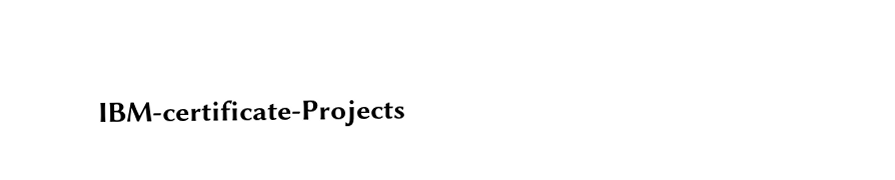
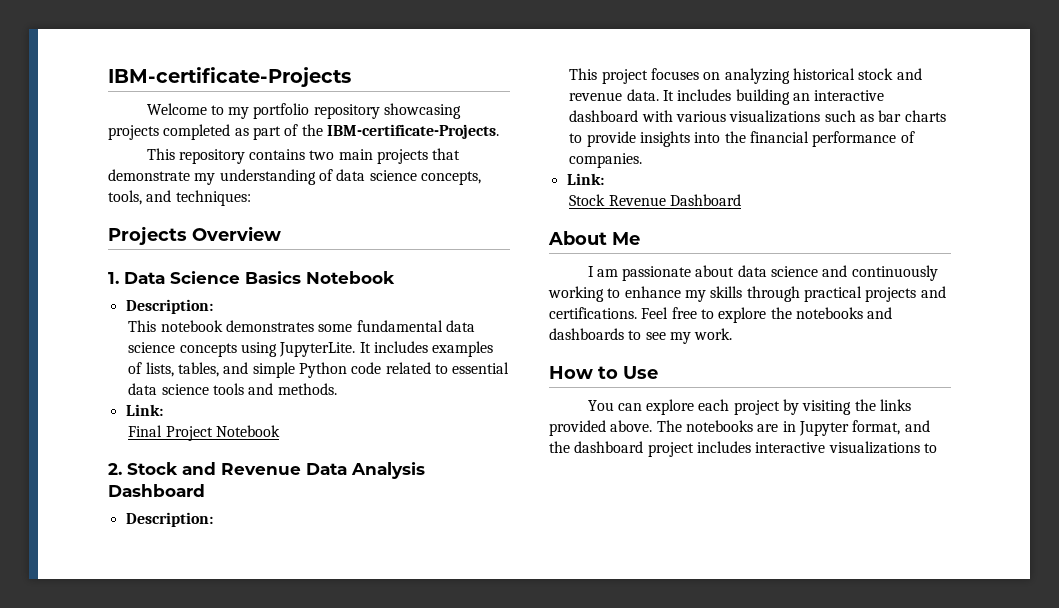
(406, 113) none -> [146,103,462,119] [108,124,499,140] [146,148,461,164] [108,169,481,185] [108,190,251,206] [108,226,281,245] [108,271,395,284] [125,299,213,314] [128,320,476,332] [128,341,494,357] [128,362,510,378] [128,383,337,395] [125,404,163,416] [128,425,281,441] [108,462,425,479] [108,484,205,497] [125,512,213,527] [569,68,922,84] [569,89,885,105] [569,110,946,123] [569,131,915,147] [569,153,643,168] [566,173,604,185] [569,194,742,206] [548,231,640,245] [587,265,938,281] [548,286,946,302] [549,307,893,323] [549,328,733,344] [549,366,658,379] [587,399,912,415] [549,420,930,436] [549,441,937,457] // Welcome to my portfolio repository showcasing projects completed as part of the IBM-certificate-Projects. // This repository contains two main projects that demonstrate my understanding of data science concepts, tools, and techniques: // Projects Overview // 1. Data Science Basics Notebook // Description: // This notebook demonstrates some fundamental data science concepts using JupyterLite. It includes examples of lists, tables, and simple Python code related to essential data science tools and methods. // Link: // Final Project Notebook // 2. Stock and Revenue Data Analysis Dashboard // Description: // This project focuses on analyzing historical stock and revenue data. It includes building an interactive dashboard with various visualizations such as bar charts to provide insights into the financial performance of companies. // Link: // Stock Revenue Dashboard // About Me // I am passionate about data science and continuously working to enhance my skills through practical projects and certifications. Feel free to explore the notebooks and dashboards to see my work. // How to Use // You can explore each project by visiting the links provided above. The notebooks are in Jupyter format, and the dashboard project includes interactive visualizations to

